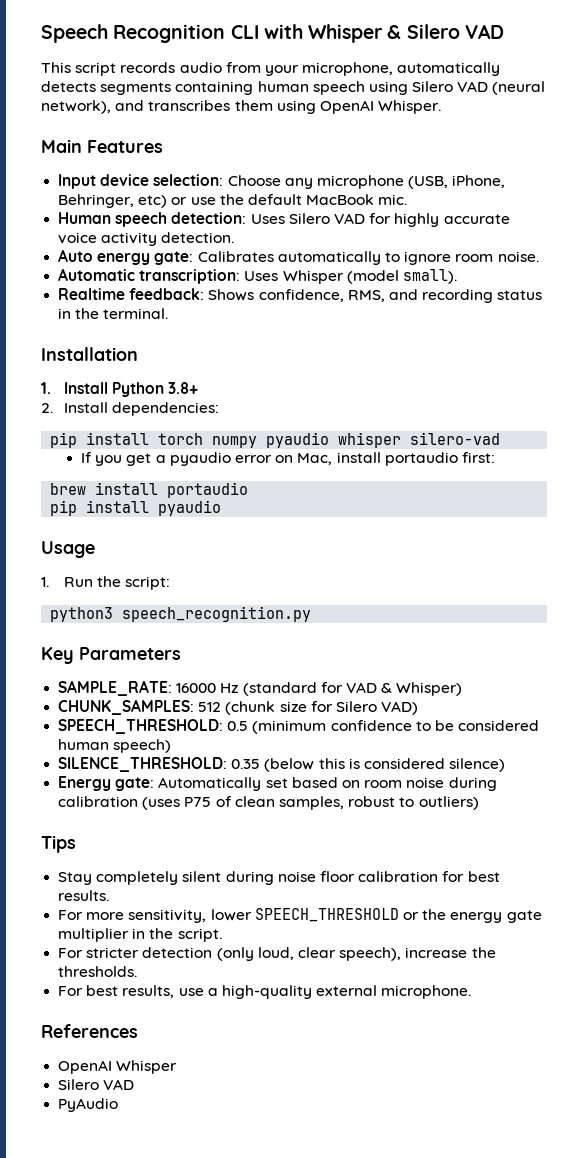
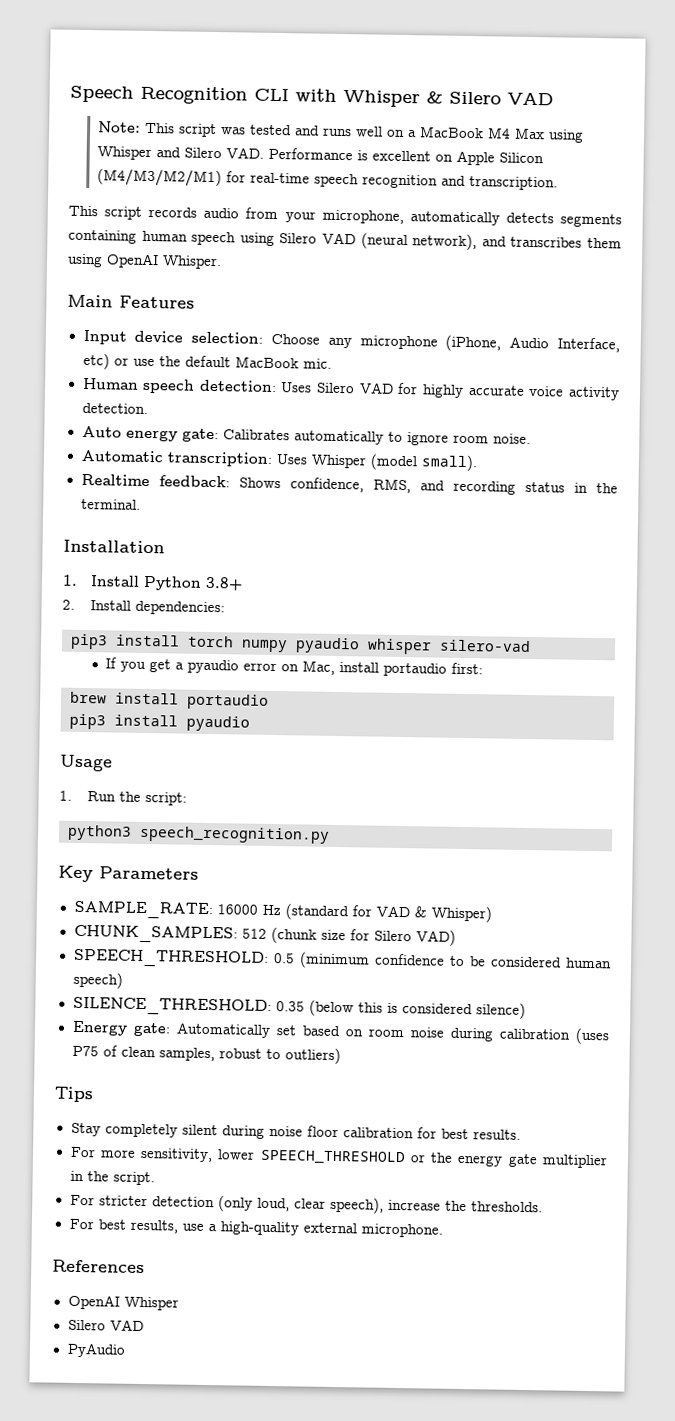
(504, 31) none -> [97,121,584,143] [96,146,544,166] [96,168,558,191] // Note: This script was tested and runs well on a MacBook M4 Max using Whisper and Silero VAD. Performance is excellent on Apple Silicon (M4/M3/M2/M1) for real-time speech recognition and transcription.
[408,175,506,189] [58,194,135,208] (USB, iPhone, Behringer, -> [445,334,620,353] (iPhone, Audio Interface,
[50,432,78,448] pip -> [70,633,108,650] pip3
[50,500,78,516] pip -> [69,713,106,730] pip3

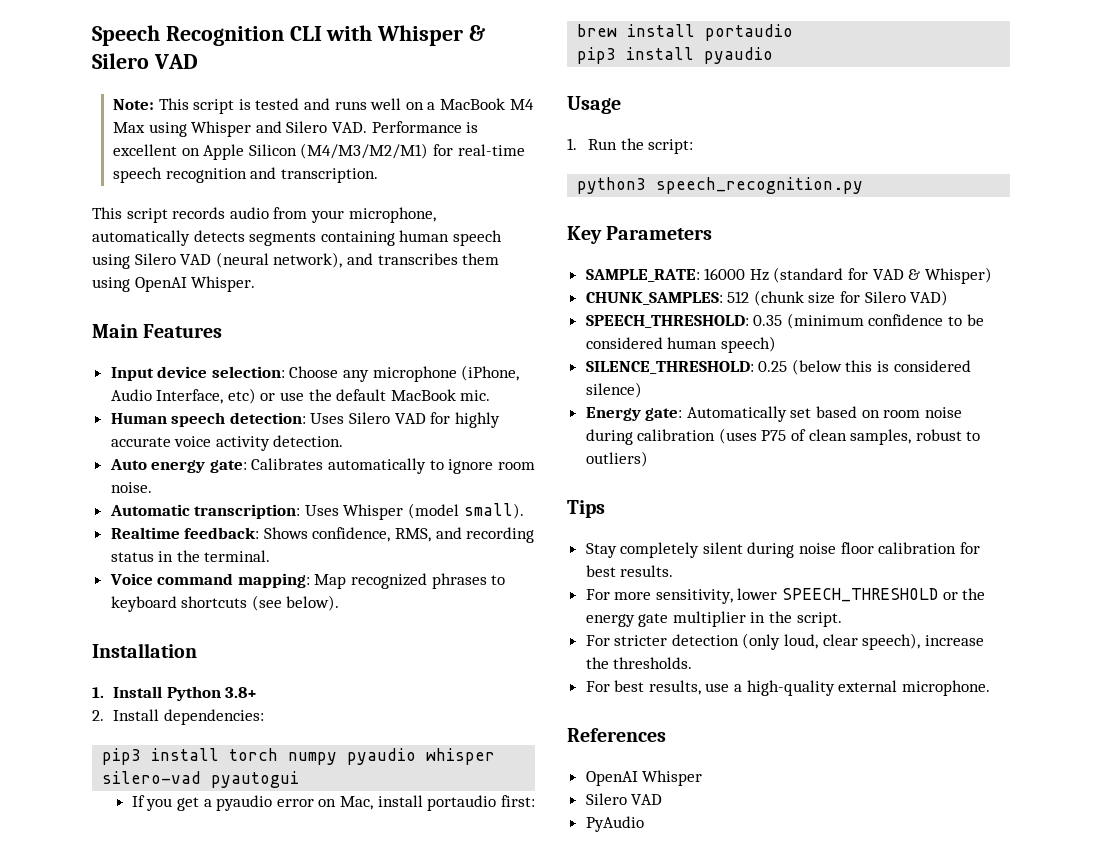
[220,127,246,135] was -> [238,99,251,110] is
(141, 504) none -> [109,573,506,589] [110,595,340,612] // Voice command mapping: Map recognized phrases to keyboard shortcuts (see below).
(531, 646) none -> [211,771,300,788] pyautogui
[273,953,295,964] 0.5 -> [753,315,783,326] 0.35
[275,1001,305,1012] 0.35 -> [758,361,788,372] 0.25

